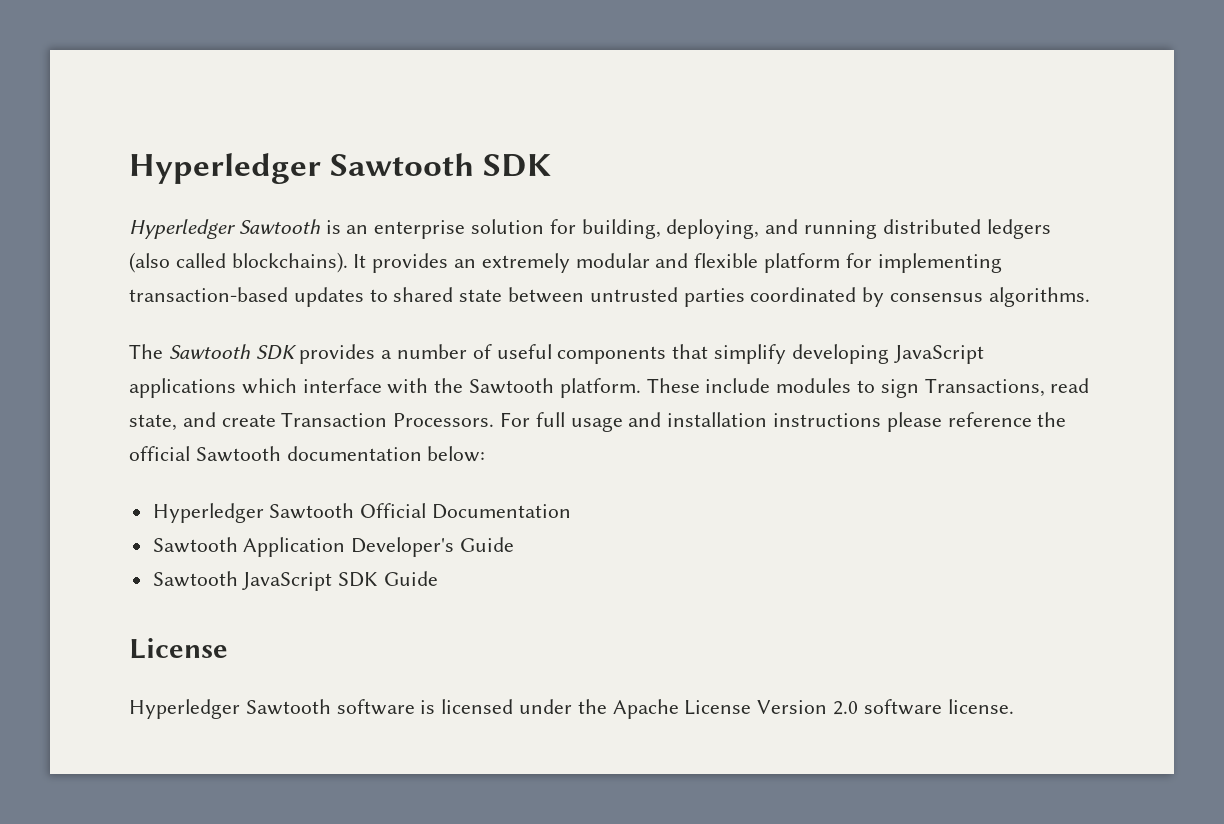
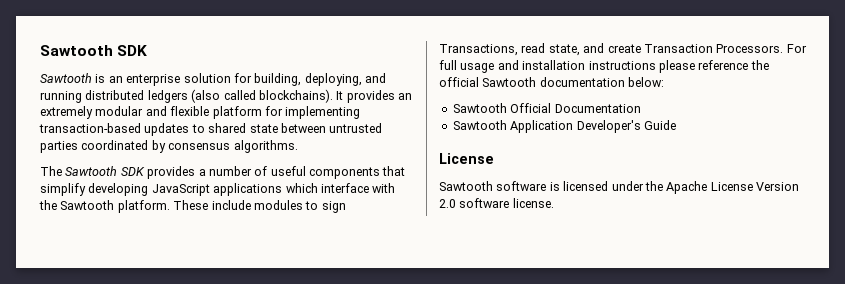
[129,153,321,184] Hyperledger -> (40, 50) none
[129,219,236,239] Hyperledger -> (148, 50) none
[152,503,264,523] Hyperledger -> (665, 82) none
[152,571,439,591] // Sawtooth JavaScript SDK Guide -> (676, 125) none
[129,699,240,719] Hyperledger -> (494, 158) none

